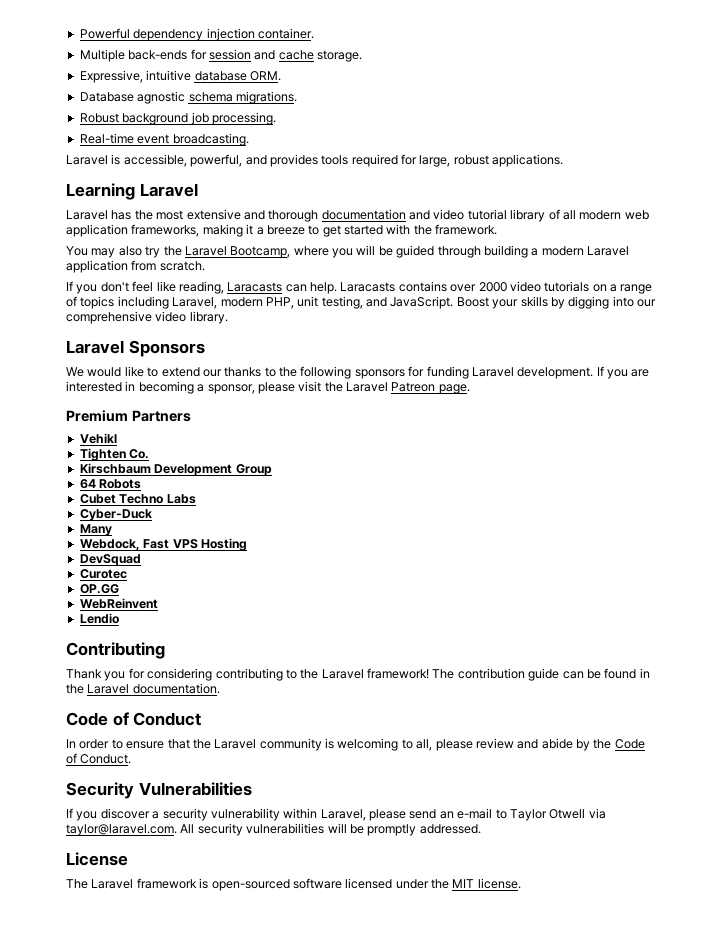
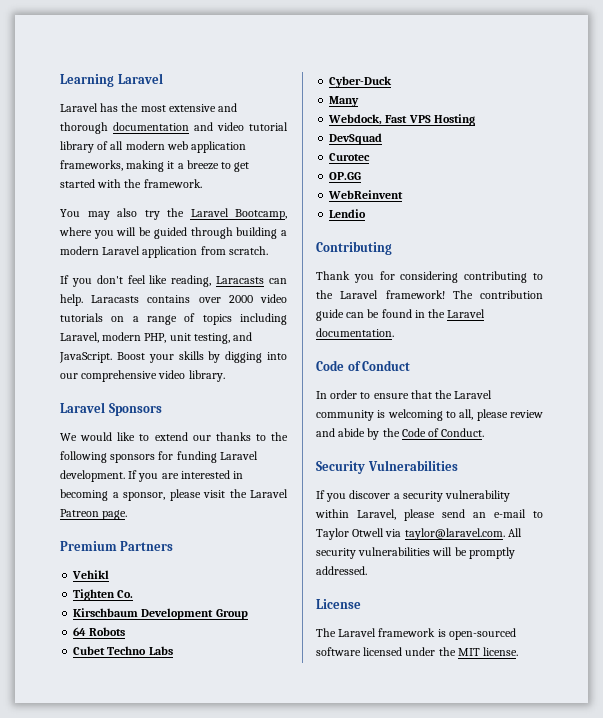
[79,28,314,41] [79,49,362,62] [79,70,281,83] [79,91,297,104] [79,112,276,125] [79,133,249,146] [66,154,564,167] Powerful dependency injection container. // Multiple back-ends for session and cache storage. // Expressive, intuitive database ORM. // Database agnostic schema migrations. // Robust background job processing. // Real-time event broadcasting. // Laravel is accessible, powerful, and provides tools required for large, robust applications. // -> (60, 80) none

